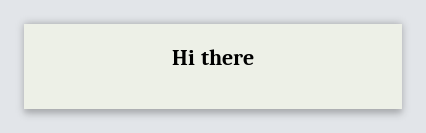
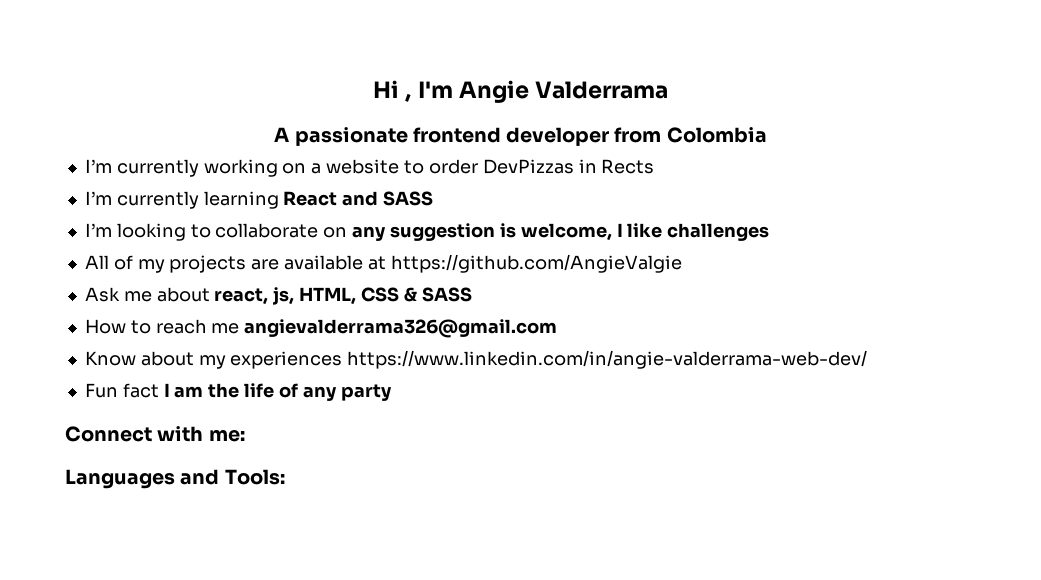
[200,49,254,65] there -> [405,80,668,103] [274,127,767,146] [84,159,655,177] [84,191,434,209] [84,223,770,241] [84,254,682,273] [84,287,472,305] [84,319,558,338] [84,350,868,369] [84,383,392,401] [65,426,245,442] [65,469,285,489] , I'm Angie Valderrama // A passionate frontend developer from Colombia // I’m currently working on a website to order DevPizzas in Rects // I’m currently learning React and SASS // I’m looking to collaborate on any suggestion is welcome, I like challenges // All of my projects are available at https://github.com/AngieValgie // Ask me about react, js, HTML, CSS & SASS // How to reach me angievalderrama326@gmail.com // Know about my experiences https://www.linkedin.com/in/angie-valderrama-web-dev/ // Fun fact I am the life of any party // Connect with me: // Languages and Tools:

